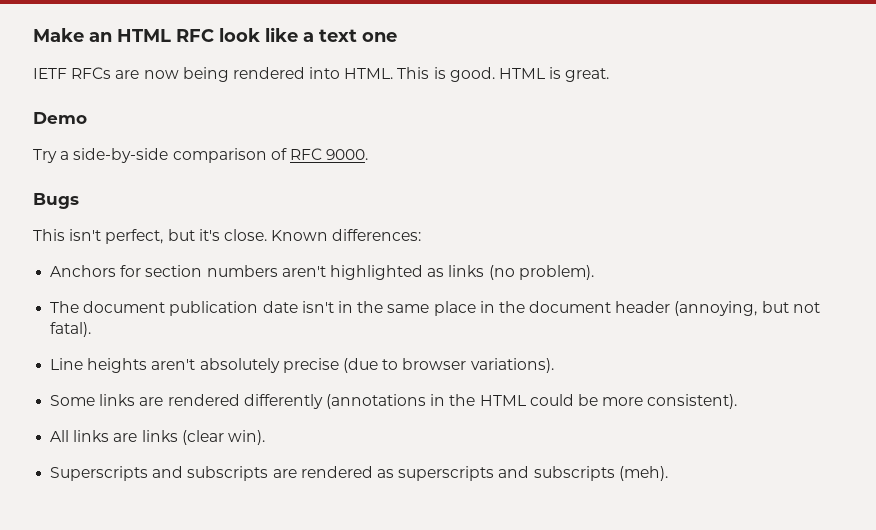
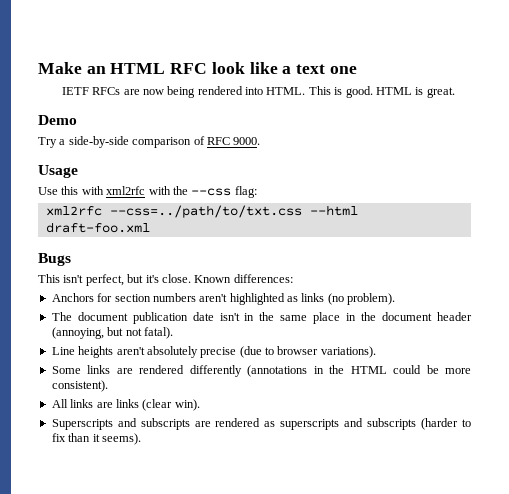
(369, 154) none -> [38,165,78,178] [38,186,257,198] [45,205,358,218] [45,222,150,233] // Usage // Use this with xml2rfc with the --css flag: // xml2rfc --css=../path/to/txt.css --html draft-foo.xml
[618,466,668,481] (meh). -> [421,418,472,430] [51,433,141,445] (harder to fix than it seems).

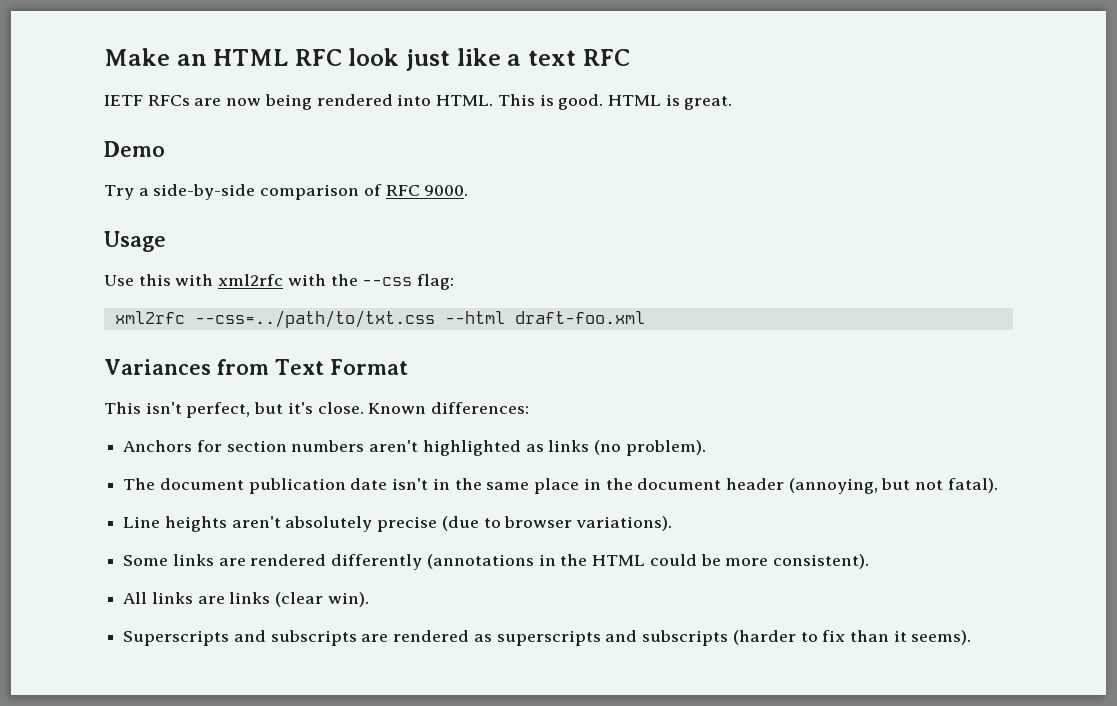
(245, 68) none -> [406,49,451,71] just
[329,66,357,74] one -> [582,49,630,66] RFC
[38,253,71,266] Bugs -> [104,359,408,375] Variances from Text Format

